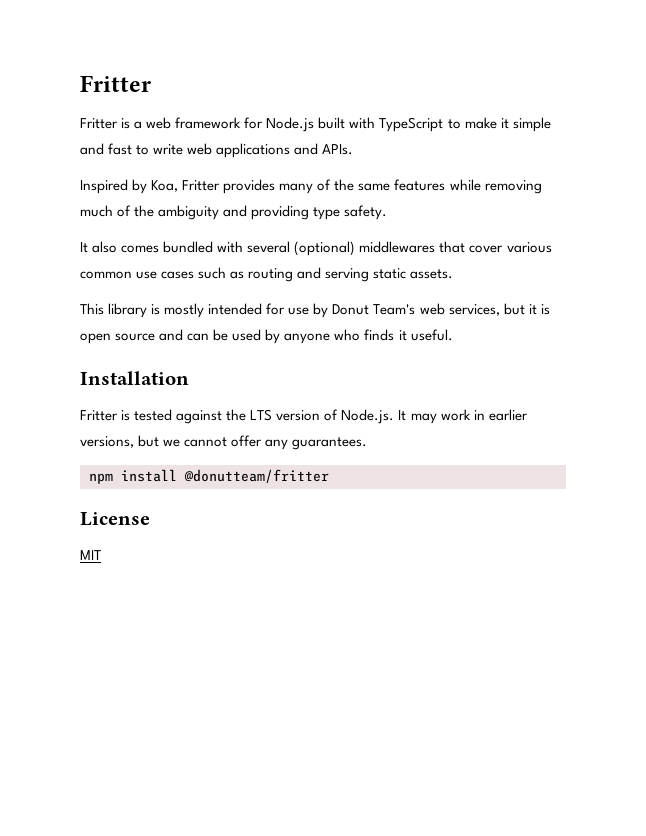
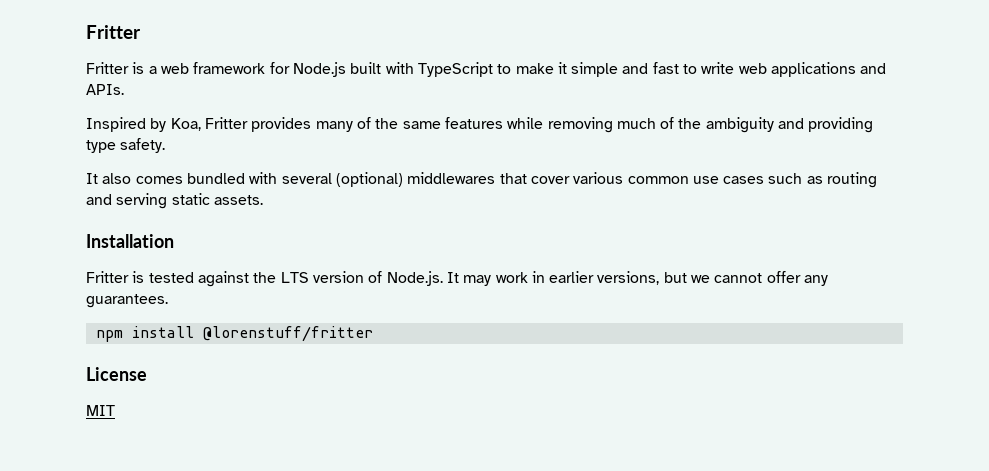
[80,303,550,318] [80,329,453,344] // This library is mostly intended for use by Donut Team's web services, but it is open source and can be used by anyone who finds it useful. -> (263, 200) none
[184,469,329,483] @donutteam/fritter -> [202,326,373,342] @lorenstuff/fritter

